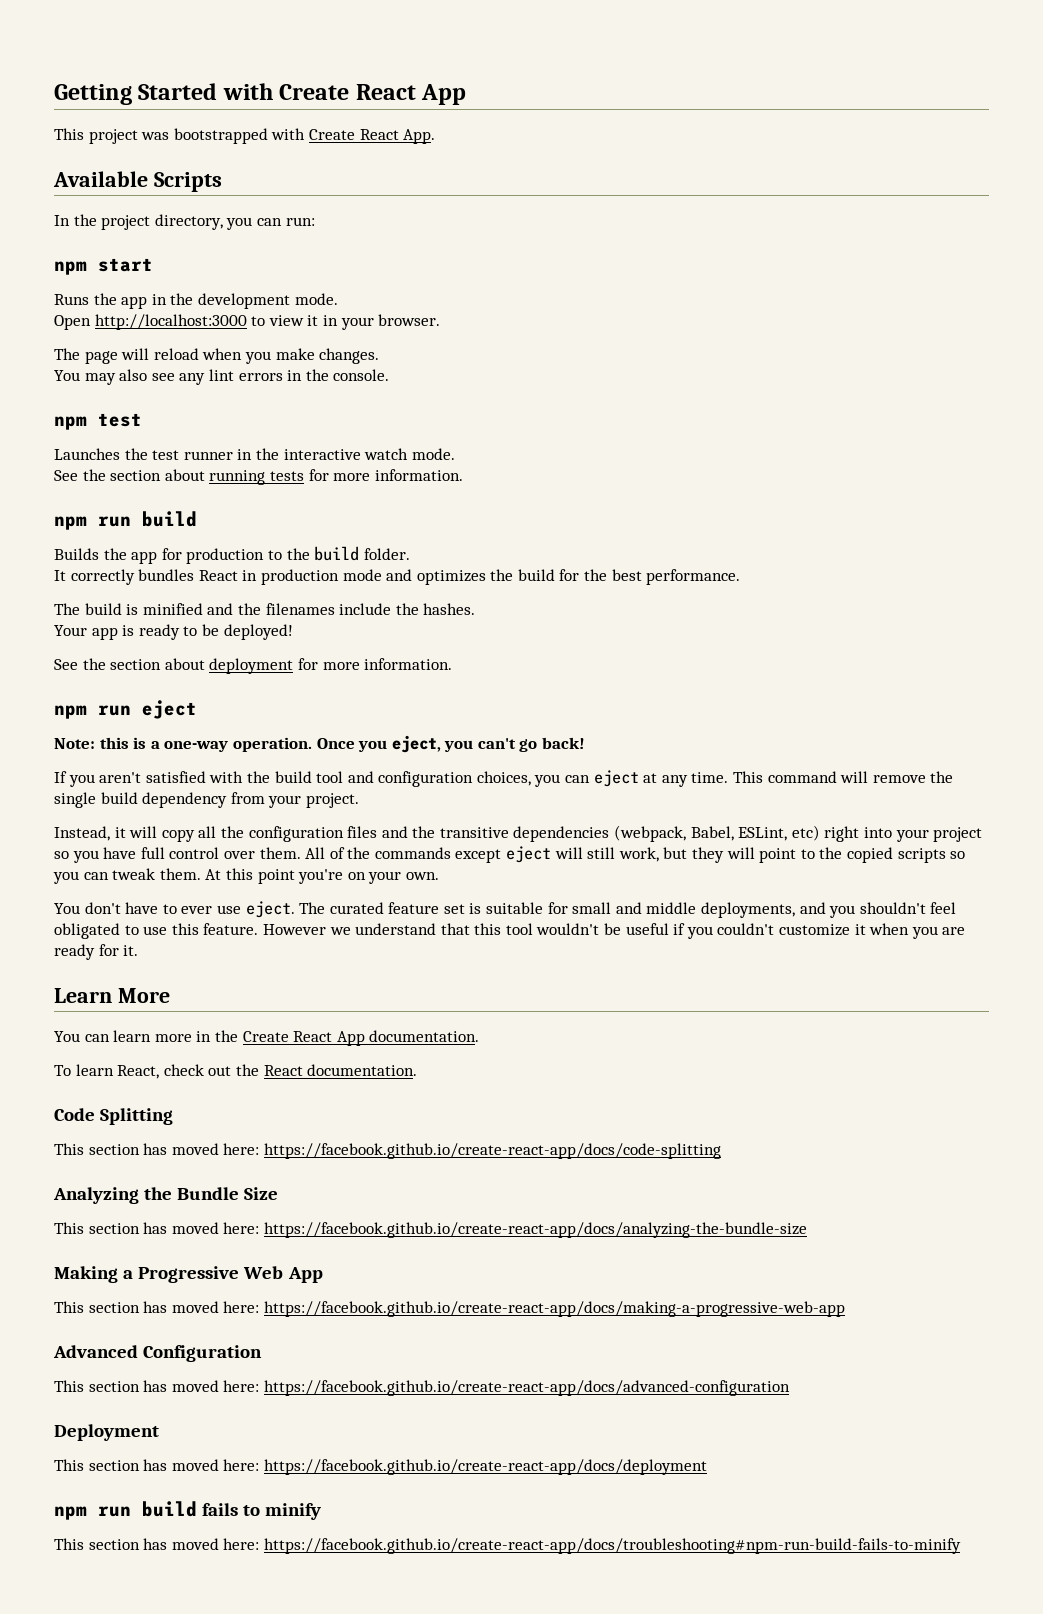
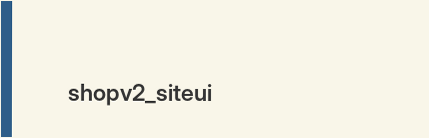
[54,83,467,105] [54,128,436,144] [53,171,222,192] [54,214,315,230] [54,258,153,275] [54,293,338,309] [54,314,441,330] [54,348,380,364] [54,369,390,385] [54,413,142,430] [54,448,455,460] [54,469,463,485] [54,511,197,530] [54,546,410,564] [54,569,741,585] [54,603,476,615] [54,624,293,640] [54,658,453,674] [54,700,197,719] [54,735,586,753] [54,770,954,787] [54,792,359,808] [54,825,983,842] [54,846,966,863] [53,868,439,884] [54,901,957,918] [54,923,966,939] [54,944,139,960] [54,988,170,1003] [54,1030,480,1046] [54,1064,418,1079] [54,1108,174,1125] [54,1143,721,1159] [53,1187,279,1204] [54,1222,807,1238] [54,1266,323,1283] [54,1301,845,1317] [53,1345,263,1362] [54,1380,790,1396] [54,1424,159,1441] [54,1459,707,1475] [54,1501,322,1520] [54,1538,961,1554] Getting Started with Create React App // This project was bootstrapped with Create React App. // Available Scripts // In the project directory, you can run: // npm start // Runs the app in the development mode. // Open http://localhost:3000 to view it in your browser. // The page will reload when you make changes. // You may also see any lint errors in the console. // npm test // Launches the test runner in the interactive watch mode. // See the section about running tests for more information. // npm run build // Builds the app for production to the build folder. // It correctly bundles React in production mode and optimizes the build for the best performance. // The build is minified and the filenames include the hashes. // Your app is ready to be deployed! // See the section about deployment for more information. // npm run eject // Note: this is a one-way operation. Once you eject, you can't go back! // If you aren't satisfied with the build tool and configuration choices, you can eject at any time. This command will remove the single build dependency from your project. // Instead, it will copy all the configuration files and the transitive dependencies (webpack, Babel, ESLint, etc) right into your project so you have full control over them. All of the commands except eject will still work, but they will point to the copied scripts so you can tweak them. At this point you're on your own. // You don't have to ever use eject. The curated feature set is suitable for small and middle deployments, and you shouldn't feel obligated to use this feature. However we understand that this tool wouldn't be useful if you couldn't customize it when you are ready for it. // Learn More // You can learn more in the Create React App documentation. // To learn React, check out the React documentation. // Code Splitting // This section has moved here: https://facebook.github.io/create-react-app/docs/code-splitting // Analyzing the Bundle Size // This section has moved here: https://facebook.github.io/create-react-app/docs/analyzing-the-bundle-size // Making a Progressive Web App // This section has moved here: https://facebook.github.io/create-react-app/docs/making-a-progressive-web-app // Advanced Configuration // This section has moved here: https://facebook.github.io/create-react-app/docs/advanced-configuration // Deployment // This section has moved here: https://facebook.github.io/create-react-app/docs/deployment // npm run build fails to minify // This section has moved here: https://facebook.github.io/create-react-app/docs/troubleshooting#npm-run-build-fails-to-minify -> [67,83,212,106] shopv2_siteui

